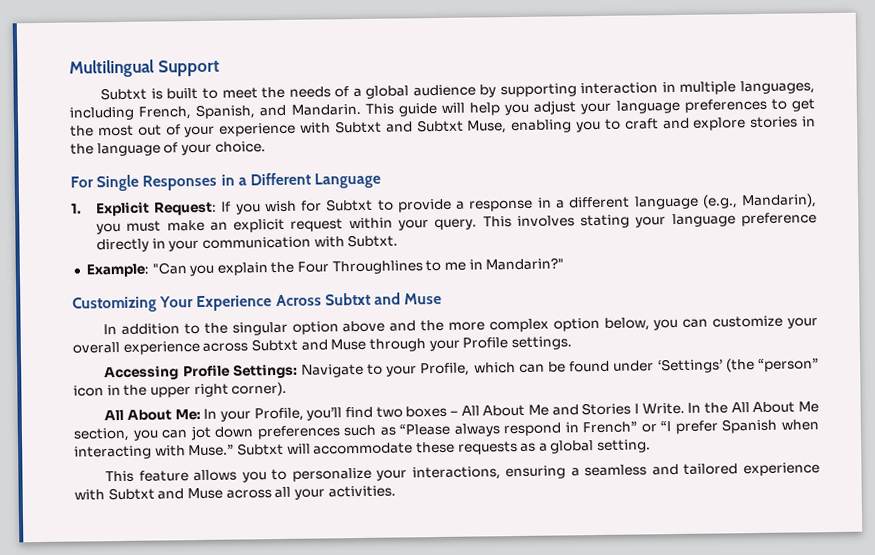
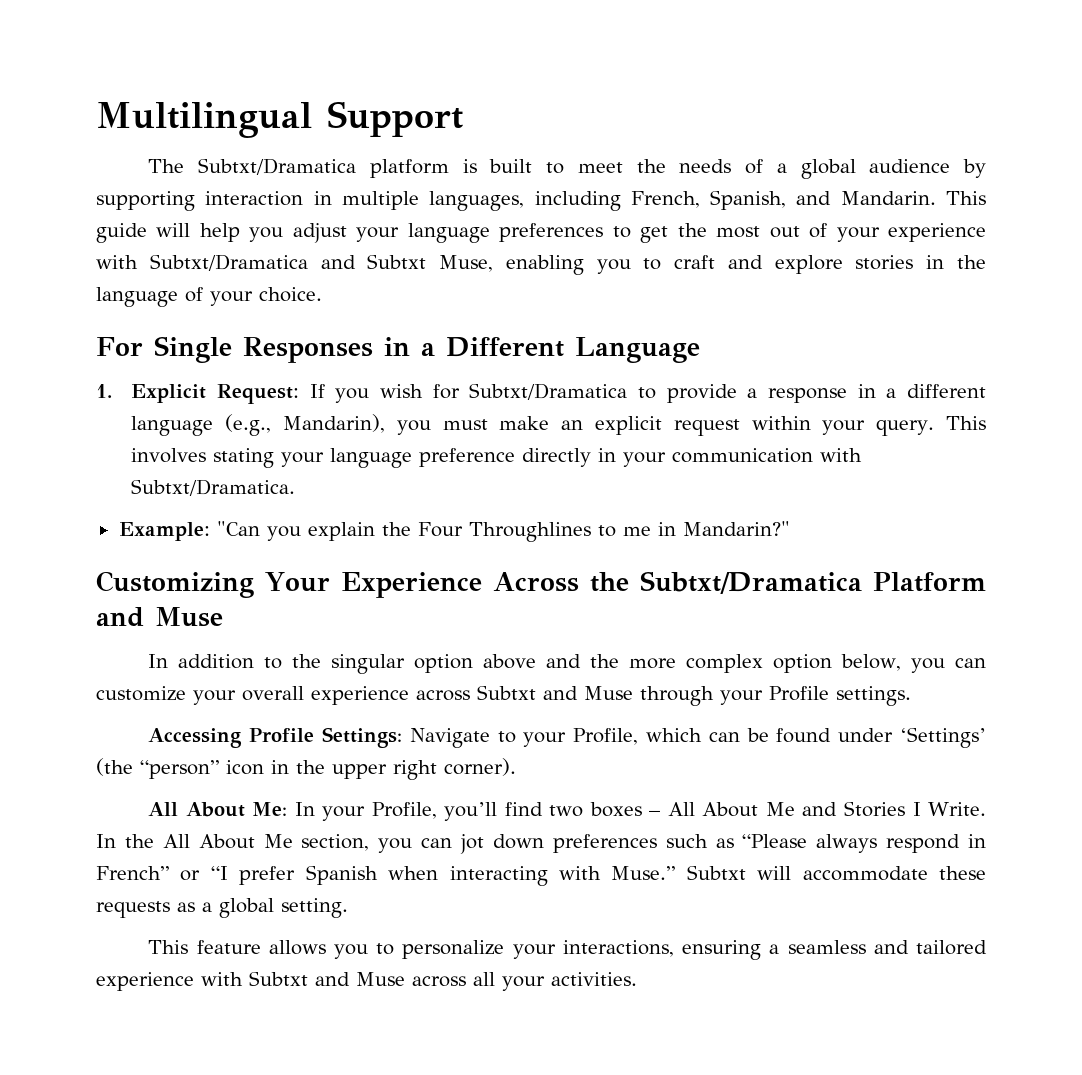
[100,87,148,101] Subtxt -> [148,158,449,178] The Subtxt/Dramatica platform
[334,120,382,134] Subtxt -> [149,254,308,271] Subtxt/Dramatica
[326,198,374,212] Subtxt -> [469,383,628,400] Subtxt/Dramatica
[347,234,399,248] Subtxt. -> [131,479,296,496] Subtxt/Dramatica.
[324,292,371,306] Subtxt -> [589,571,986,594] the Subtxt/Dramatica Platform

